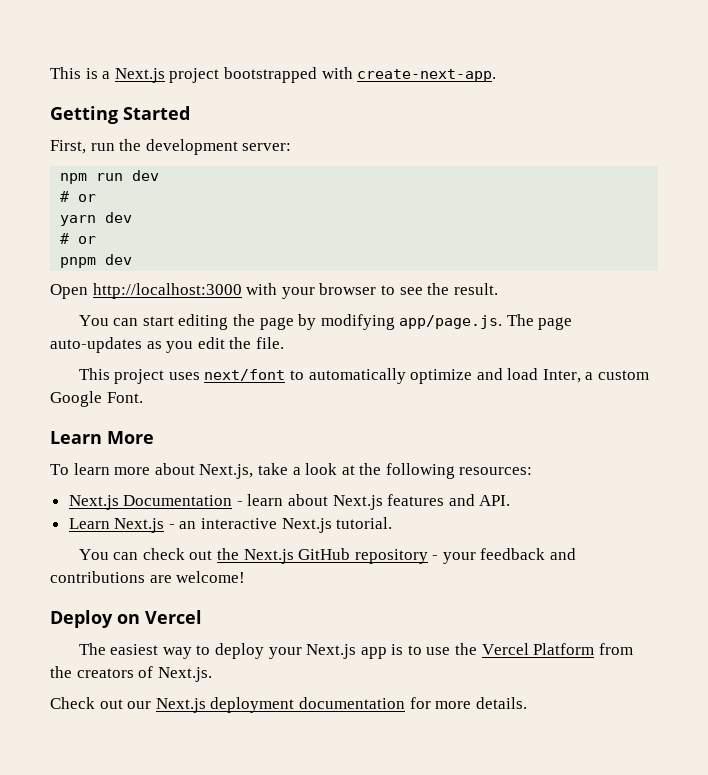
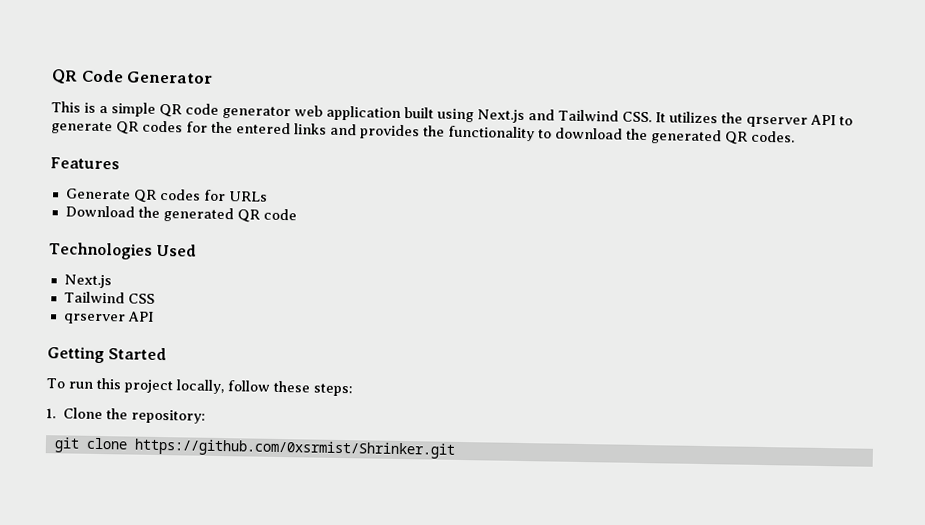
[50,67,497,83] [50,106,190,124] [50,139,292,155] [60,170,160,184] [60,191,97,202] [60,212,133,226] [60,233,97,244] [60,254,133,268] [50,283,498,299] [78,314,573,330] [50,337,284,353] [78,368,650,384] [50,391,143,407] [50,431,154,444] [50,463,533,479] [68,494,511,510] [68,517,393,533] [78,548,577,564] [50,571,246,583] [50,610,202,628] [78,643,633,659] [50,666,212,682] [50,697,527,713] This is a Next.js project bootstrapped with create-next-app. // Getting Started // First, run the development server: // npm run dev // # or // yarn dev // # or // pnpm dev // Open http://localhost:3000 with your browser to see the result. // You can start editing the page by modifying app/page.js. The page auto-updates as you edit the file. // This project uses next/font to automatically optimize and load Inter, a custom Google Font. // Learn More // To learn more about Next.js, take a look at the following resources: // Next.js Documentation - learn about Next.js features and API. // Learn Next.js - an interactive Next.js tutorial. // You can check out the Next.js GitHub repository - your feedback and contributions are welcome! // Deploy on Vercel // The easiest way to deploy your Next.js app is to use the Vercel Platform from the creators of Next.js. // Check out our Next.js deployment documentation for more details. -> [51,69,214,85] [51,101,853,128] [51,120,795,145] [50,157,120,170] [65,188,268,203] [64,205,297,223] [49,242,198,260] [63,274,112,289] [63,291,155,304] [62,311,154,325] [47,346,168,364] [46,377,353,397] [46,407,207,424] [53,437,455,459] QR Code Generator // This is a simple QR code generator web application built using Next.js and Tailwind CSS. It utilizes the qrserver API to generate QR codes for the entered links and provides the functionality to download the generated QR codes. // Features // Generate QR codes for URLs // Download the generated QR code // Technologies Used // Next.js // Tailwind CSS // qrserver API // Getting Started // To run this project locally, follow these steps: // 1. Clone the repository: // git clone https://github.com/0xsrmist/Shrinker.git

